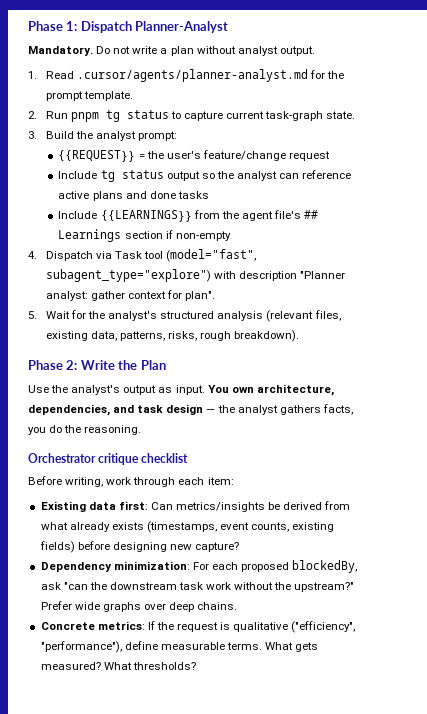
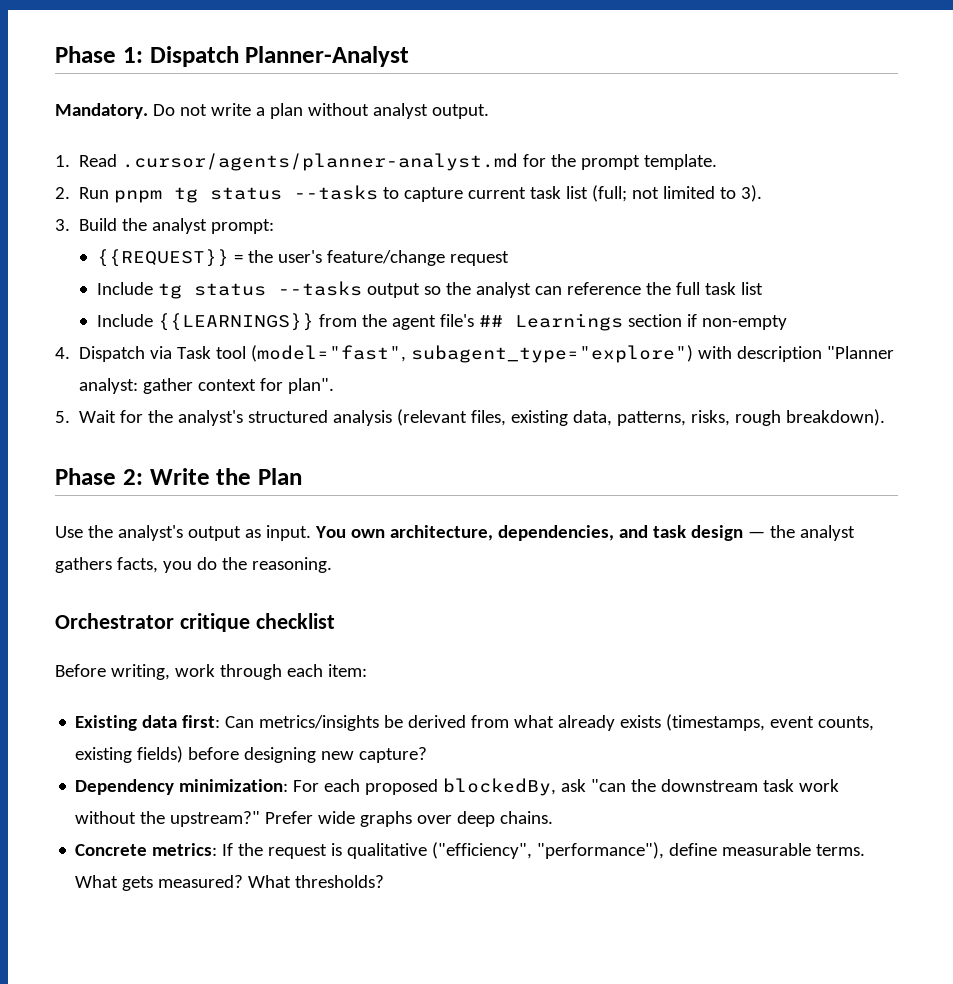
(169, 114) none -> [294,185,379,200] --tasks
[265,111,356,121] task-graph state. -> [530,185,763,202] task list (full; not limited to 3).
(164, 174) none -> [278,281,363,296] --tasks
[58,191,209,201] active plans and done tasks -> [646,282,763,295] the full task list

